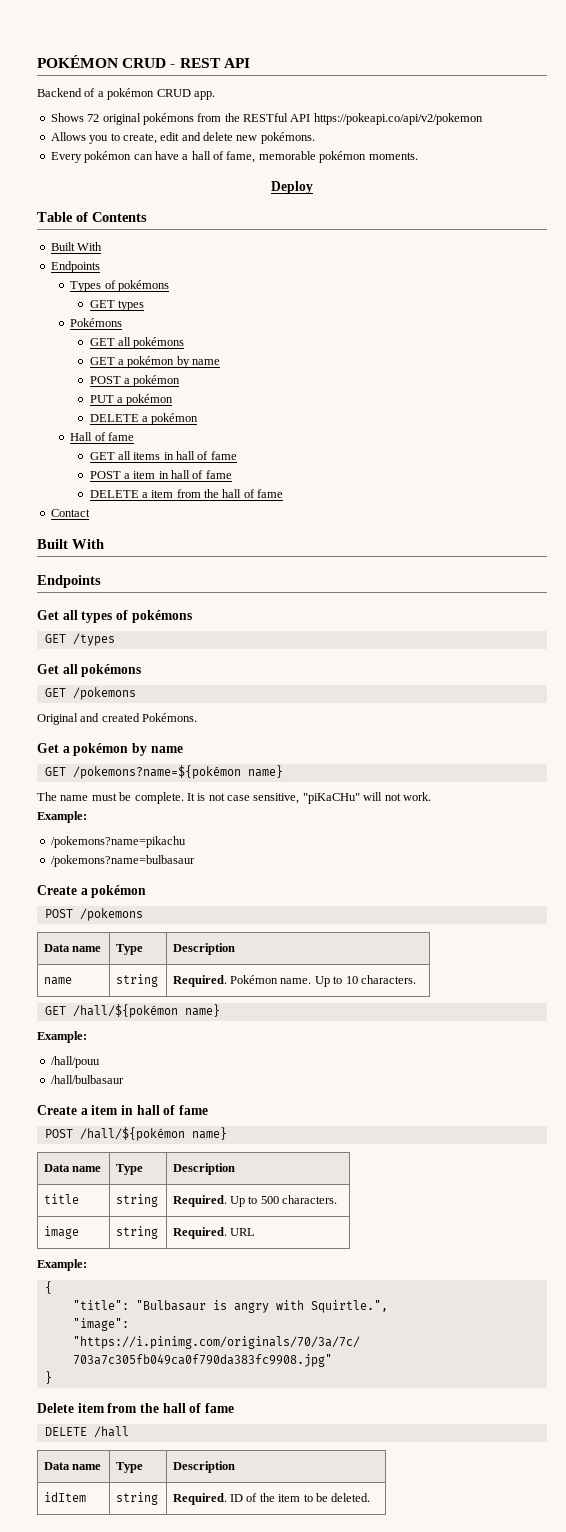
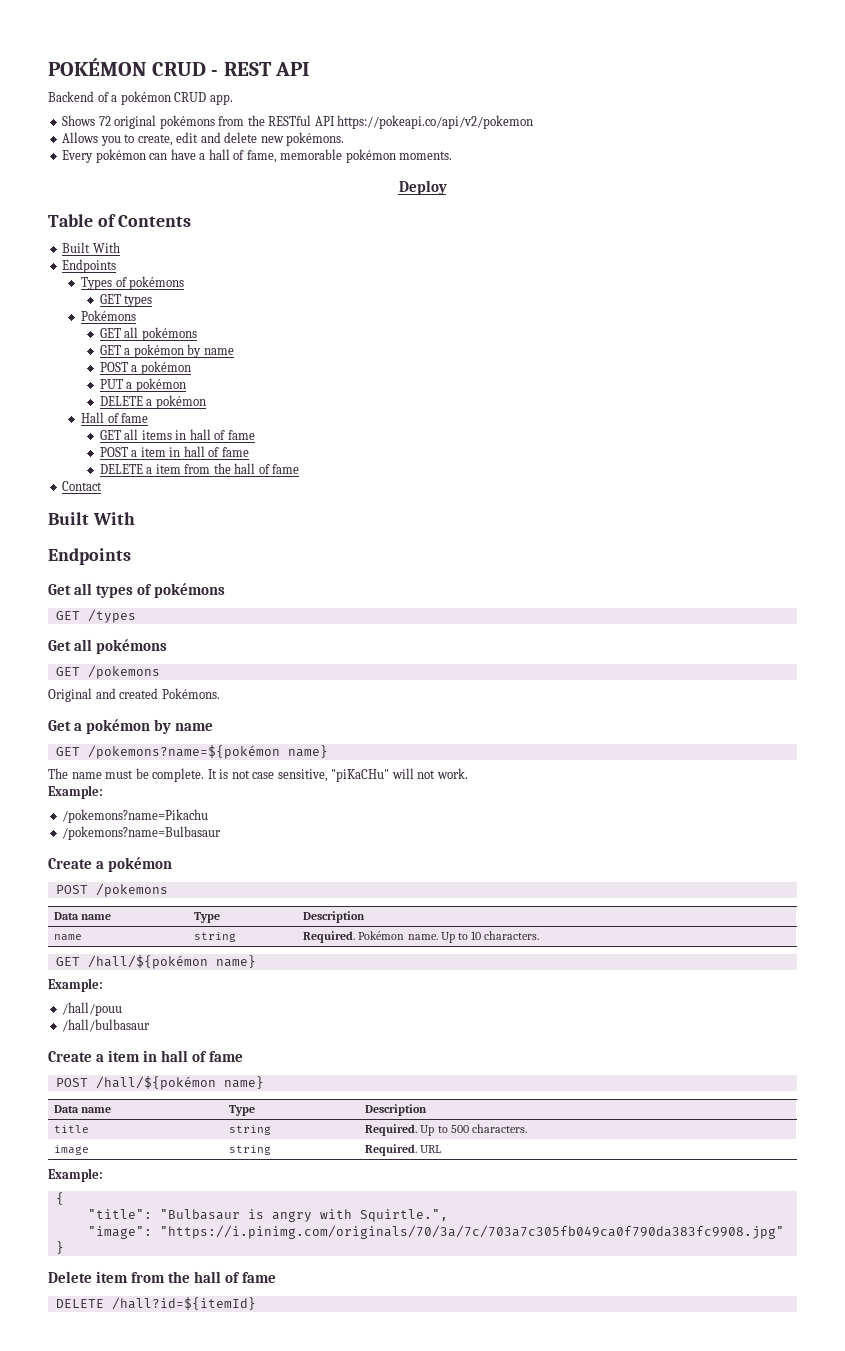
[50,836,186,848] [50,855,195,867] /pokemons?name=pikachu // /pokemons?name=bulbasaur -> [62,809,209,823] [62,826,222,840] /pokemons?name=Pikachu // /pokemons?name=Bulbasaur
[93,1426,129,1438] [43,1462,102,1470] [115,1462,143,1473] [172,1461,235,1473] [43,1492,86,1502] [115,1492,158,1505] [172,1493,371,1505] /hall // Data name | Type | Description // idItem | string | Required. ID of the item to be deleted. -> [111,1297,256,1310] /hall?id=${itemId}

